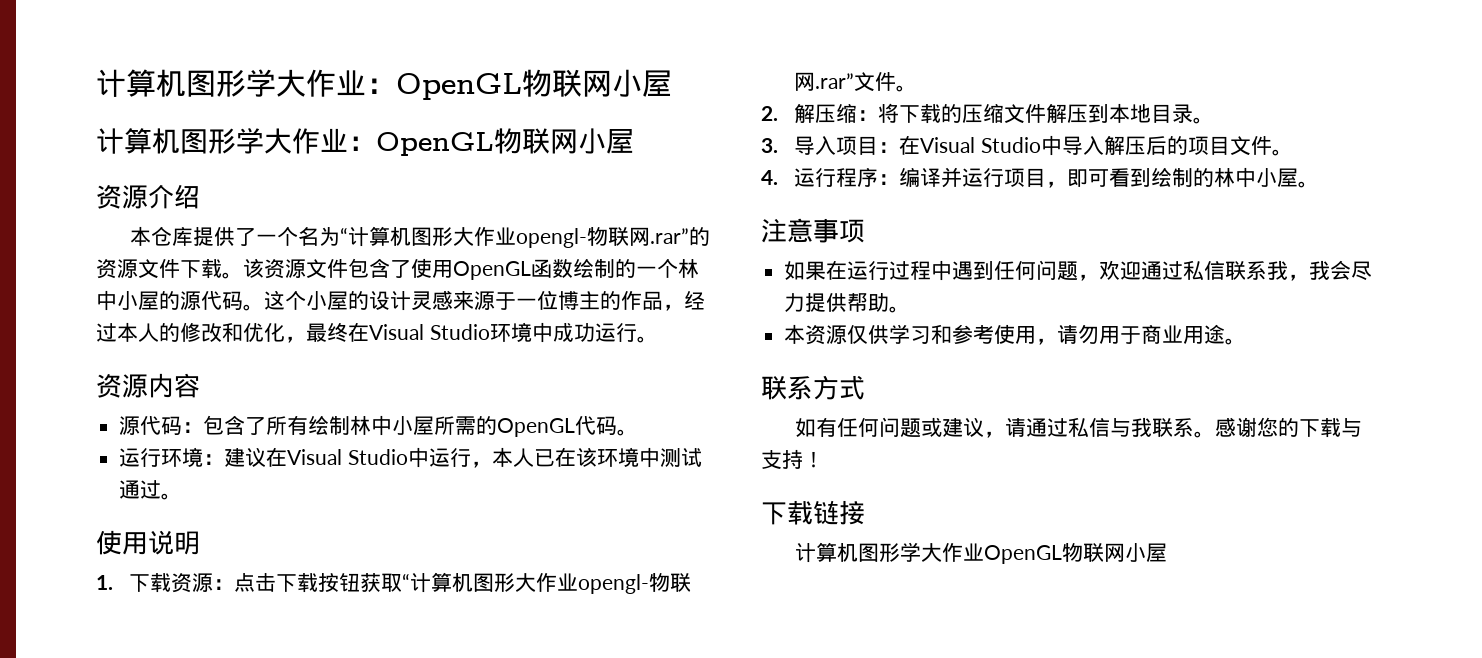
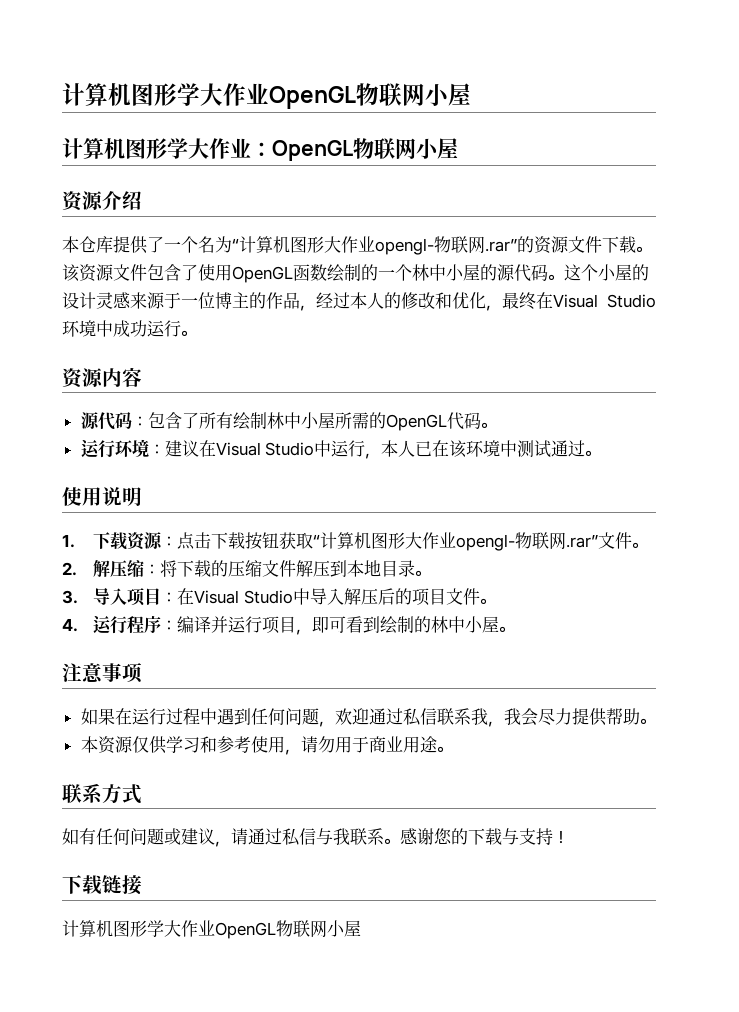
[96,69,396,97] 计算机图形学大作业： -> [62,83,269,106] 计算机图形学大作业

